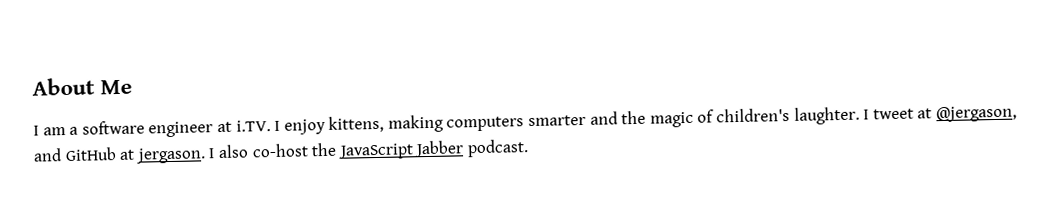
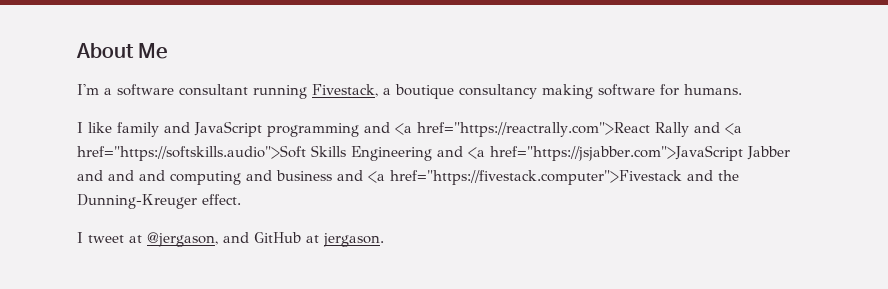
[33,106,860,138] I am a software engineer at i.TV. I enjoy kittens, making computers smarter and the magic of children's laughter. -> [77,84,742,99] [77,121,742,137] [77,145,790,161] [77,170,739,185] [77,194,241,209] I'm a software consultant running Fivestack, a boutique consultancy making software for humans. // I like family and JavaScript programming and <a href="https://reactrally.com">React Rally and <a href="https://softskills.audio">Soft Skills Engineering and <a href="https://jsjabber.com">JavaScript Jabber and and and computing and business and <a href="https://fivestack.computer">Fivestack and the Dunning-Kreuger effect. //
[208,139,529,160] I also co-host the JavaScript Jabber podcast. -> (384, 240) none

